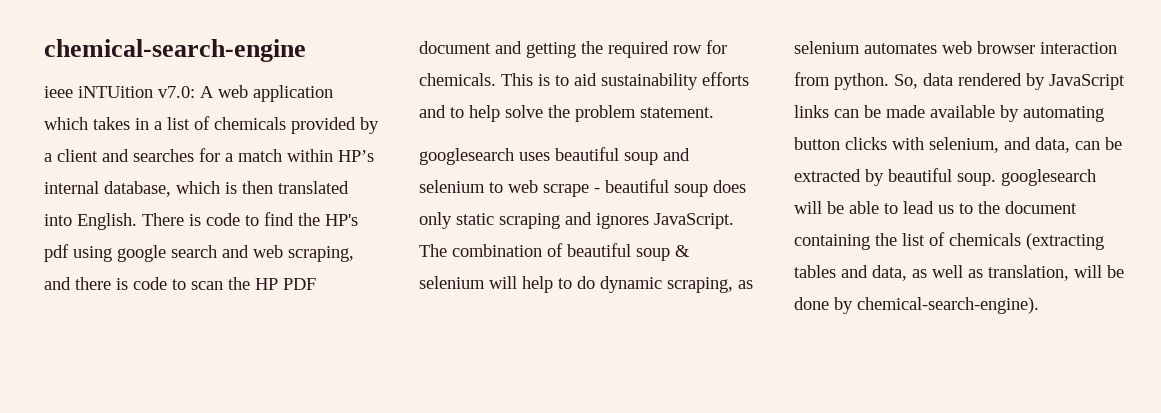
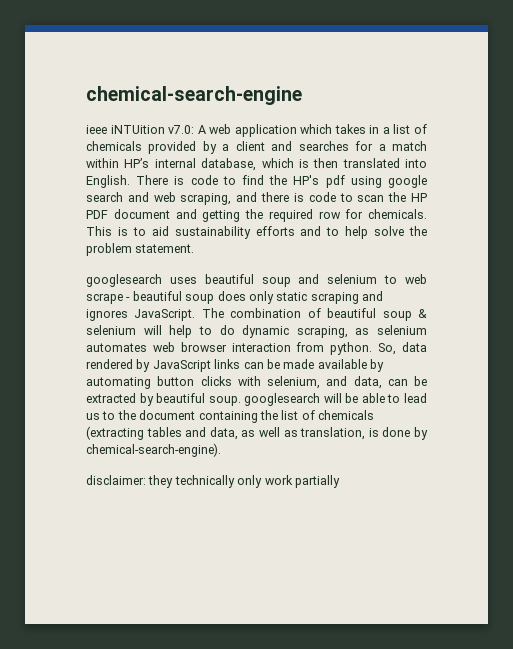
[1074,265,1124,278] will be -> [368,428,379,437] is
(1039, 305) none -> [86,475,340,488] // disclaimer: they technically only work partially

